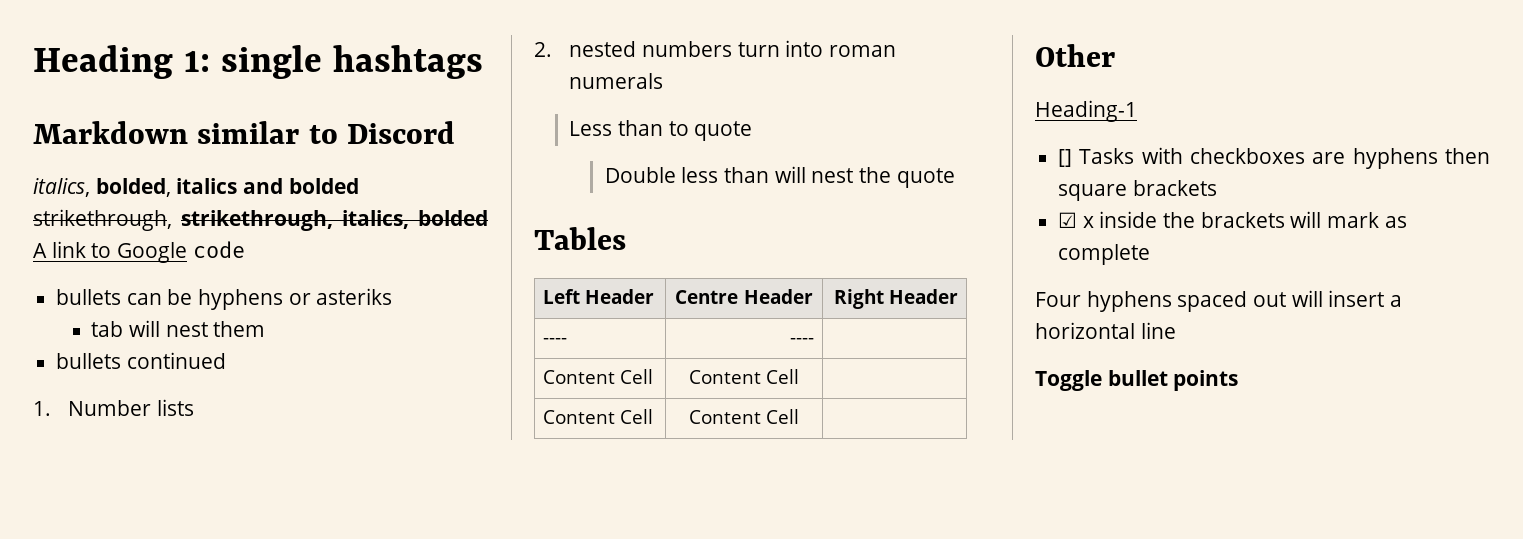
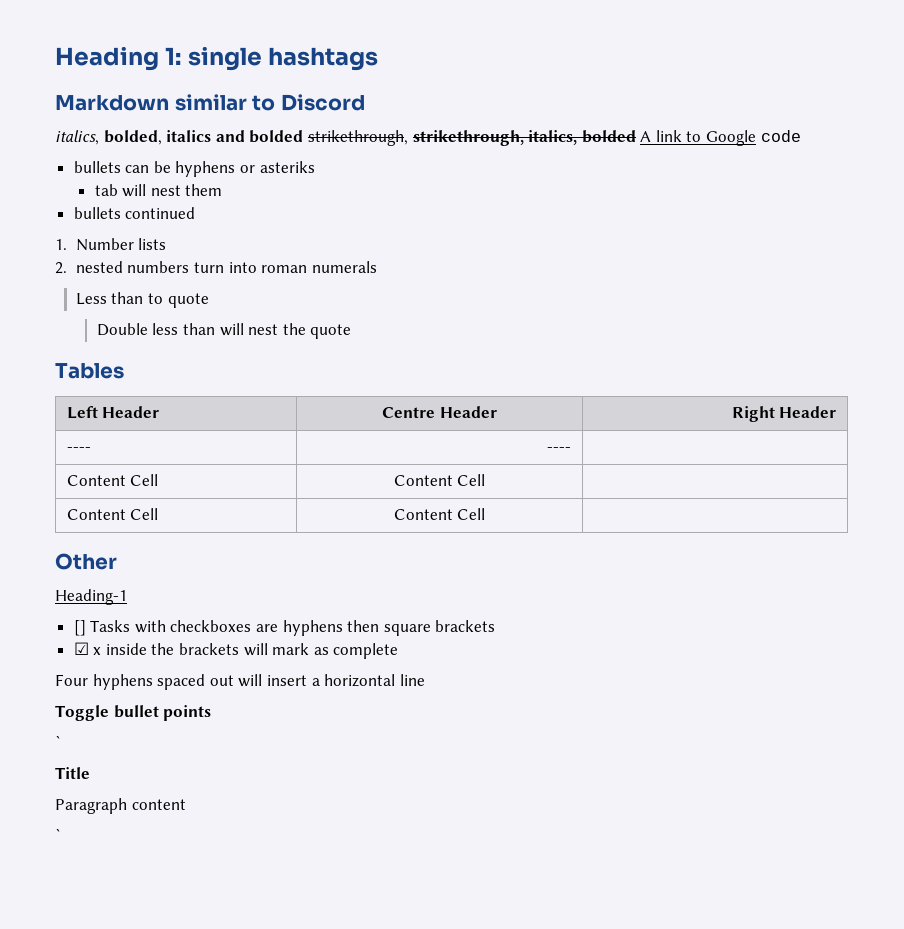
(1239, 380) none -> [55,735,62,748] [55,767,90,779] [55,798,186,814] [55,828,62,841] // ` // Title // Paragraph content // `

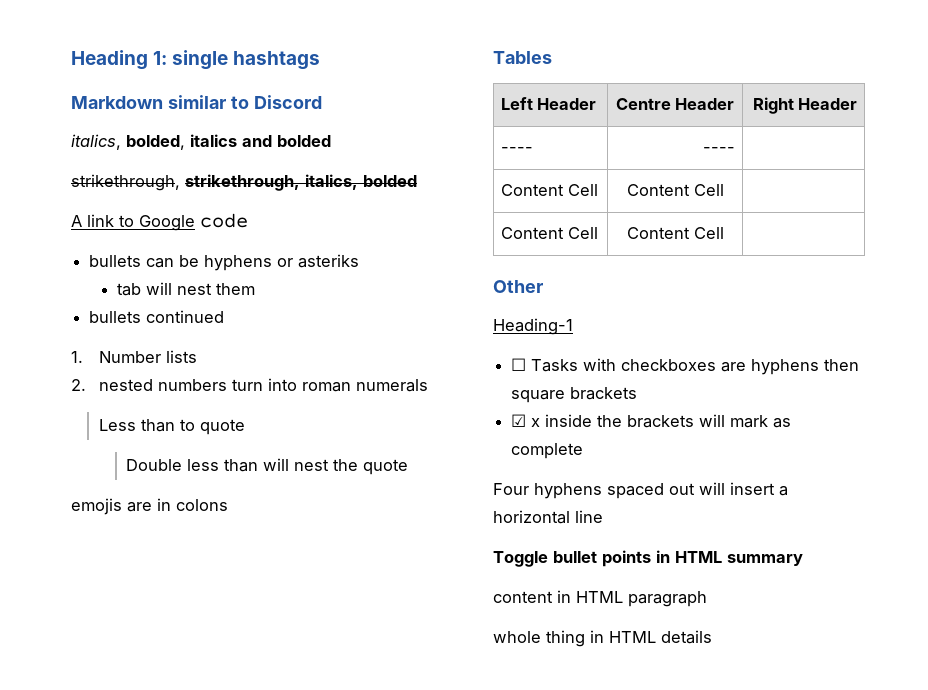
(304, 136) none -> (331, 141) //
(636, 136) none -> (417, 181) //
(352, 331) none -> [71,498,228,515] // emojis are in colons
[73,620,86,636] [] -> [511,358,527,371] ☐
[55,735,62,748] [55,767,90,779] [55,798,186,814] [55,828,62,841] // ` // Title // Paragraph content // ` -> [656,550,803,566] [493,590,707,607] [493,630,712,647] in HTML summary // content in HTML paragraph // whole thing in HTML details

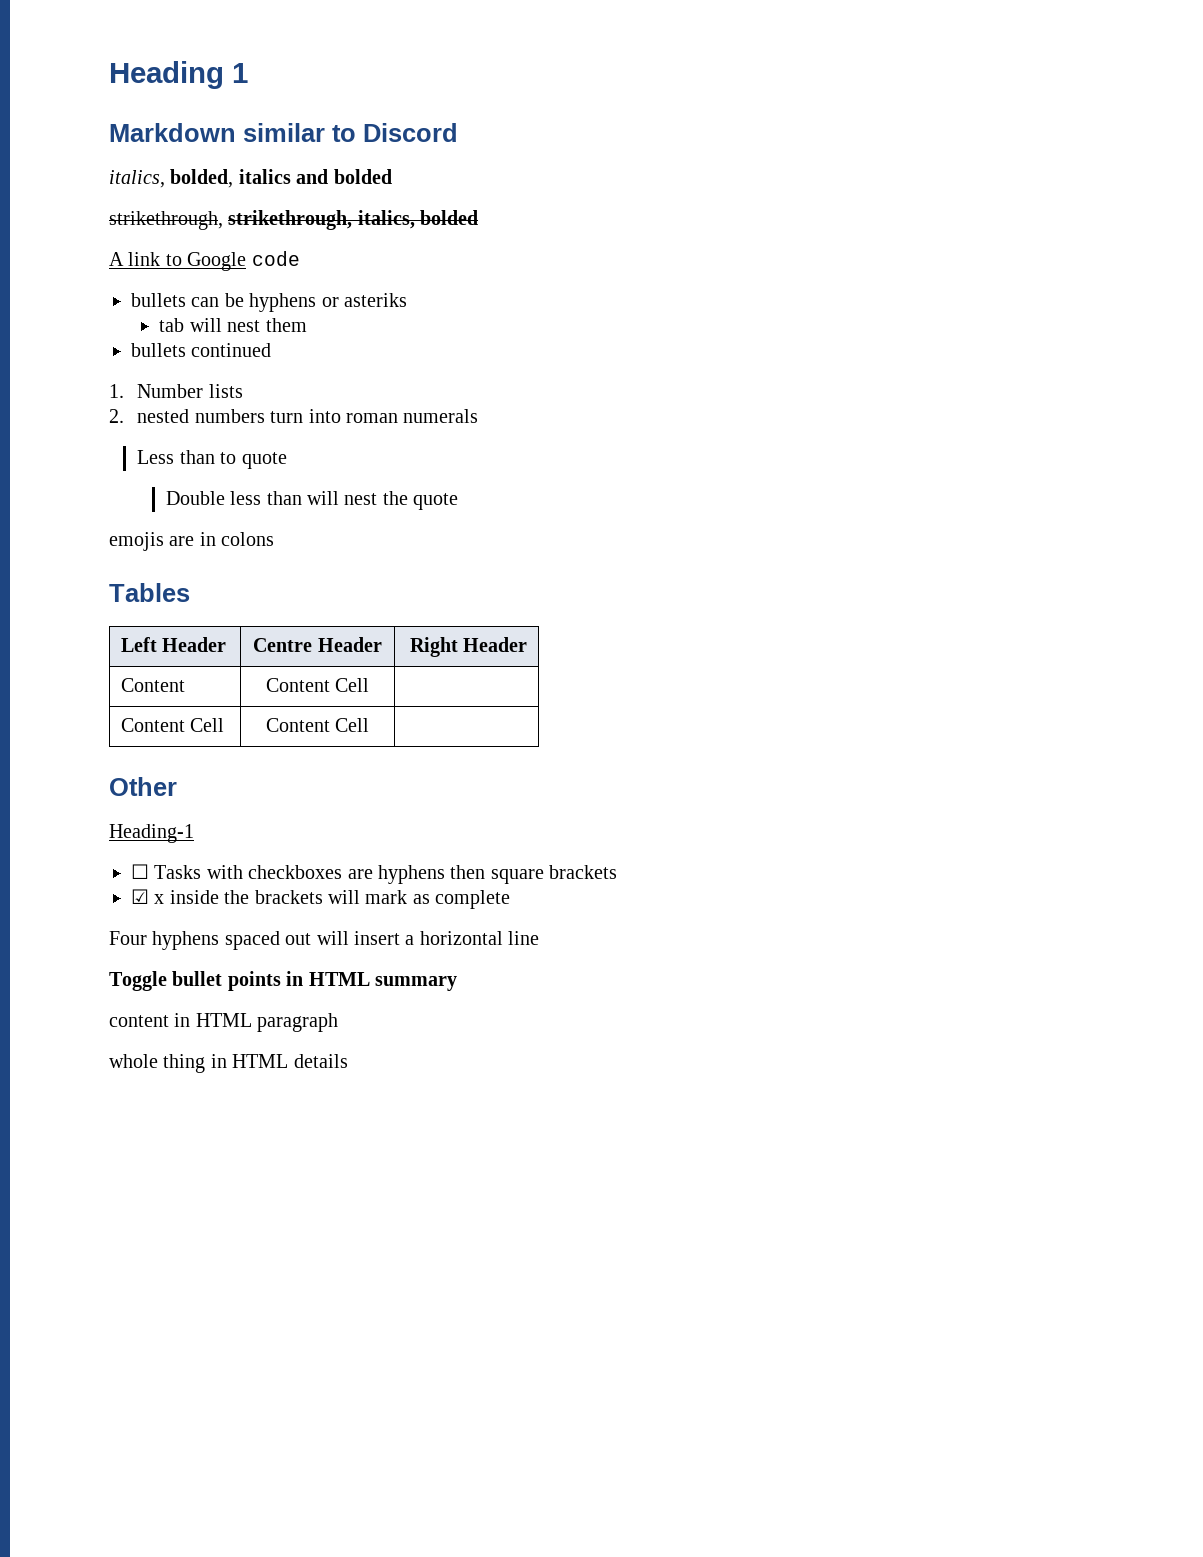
[153,50,321,70] 1: single hashtags -> [232,63,248,83] 1
[500,147,533,153] [703,147,736,153] [500,184,598,196] // ---- | ---- | // Content Cell -> [120,678,185,692] // Content

